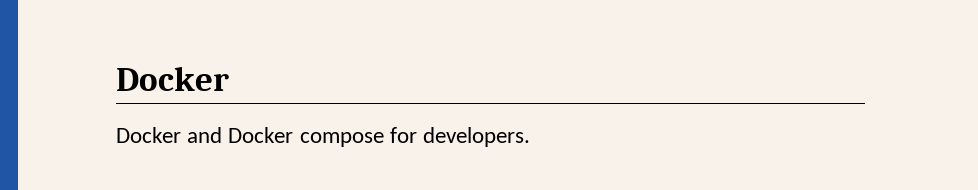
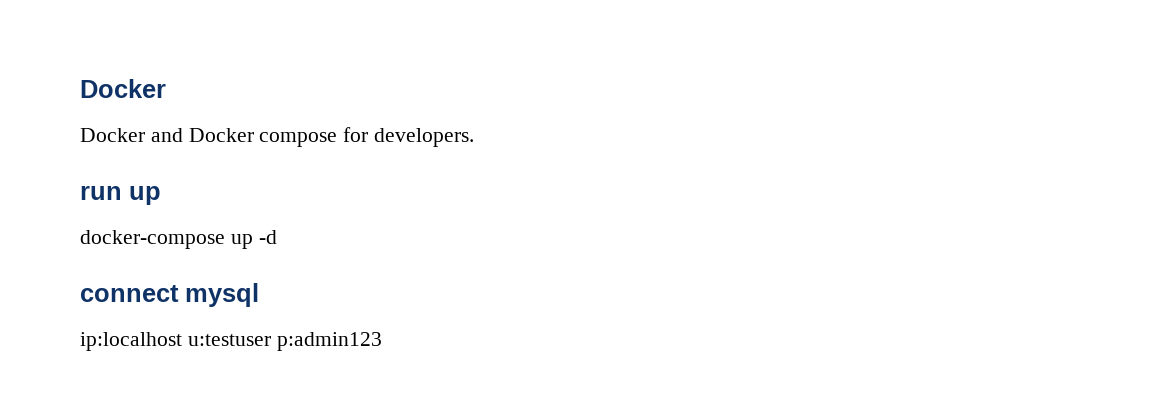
(531, 137) none -> [80,186,161,205] [80,230,277,249] [80,283,259,307] [80,332,382,351] // run up // docker-compose up -d // connect mysql // ip:localhost u:testuser p:admin123

